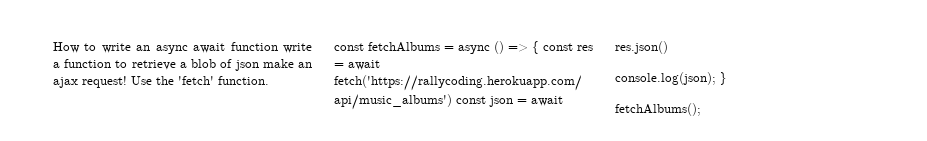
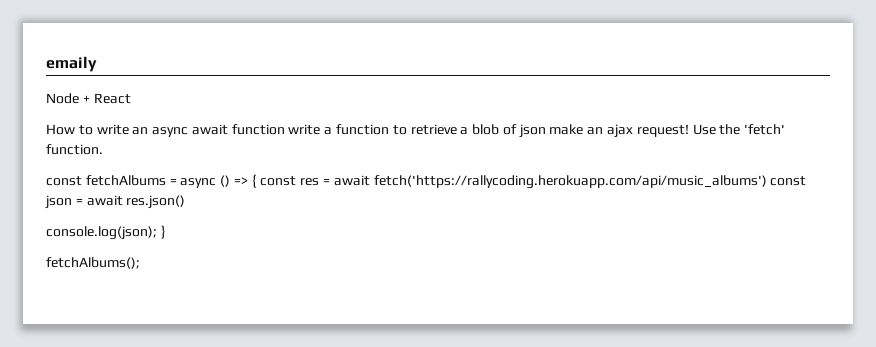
(53, 47) none -> [46,56,97,72] [46,93,131,104] emaily // Node + React //

